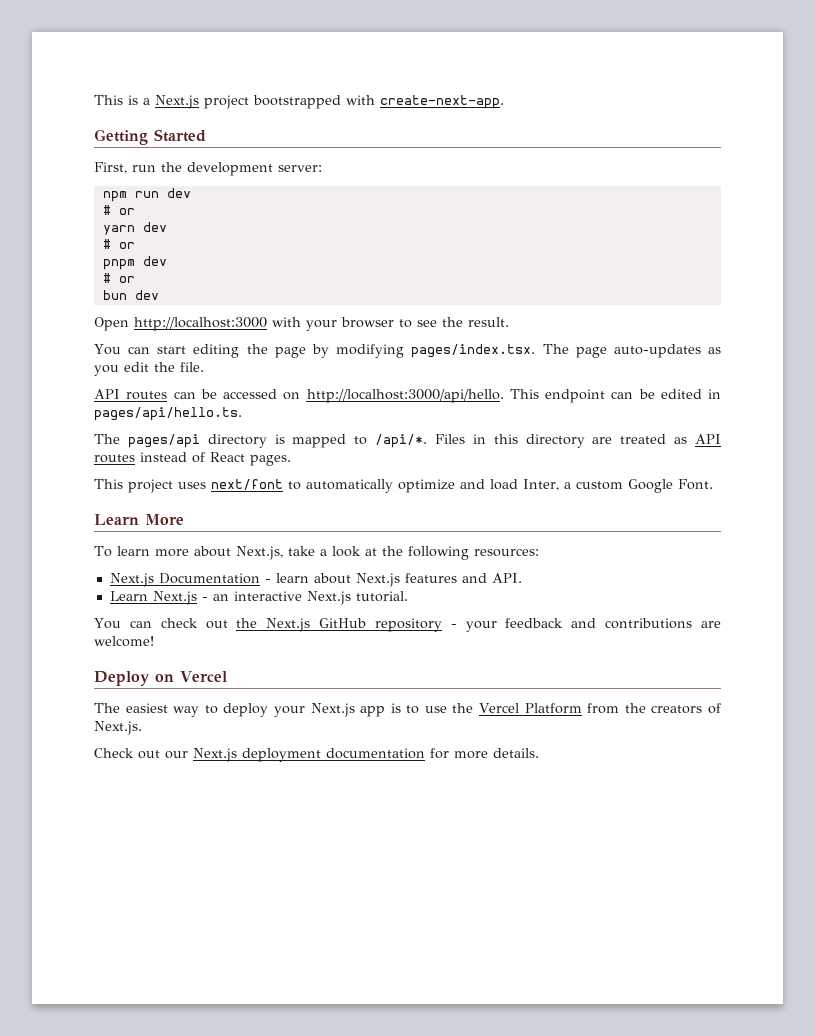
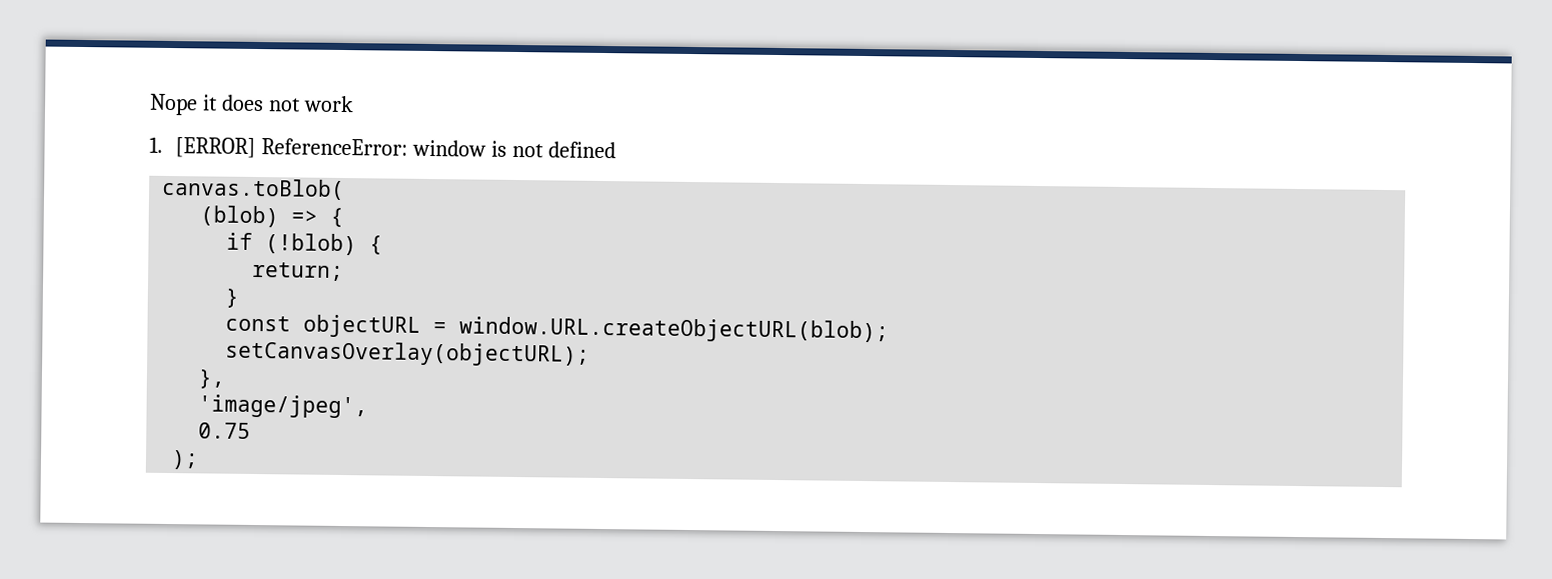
[94,95,504,109] [94,129,206,145] [94,162,322,176] [102,188,191,202] [102,205,135,215] [102,222,167,235] [102,239,135,249] [102,256,167,270] [102,273,135,283] [102,290,159,300] [94,317,509,331] [94,344,721,358] [94,362,204,376] [94,389,721,403] [94,407,242,421] [94,434,721,448] [94,452,291,466] [94,479,713,493] [94,514,184,525] [94,546,539,560] [109,573,522,587] [109,591,408,605] [94,618,721,632] [94,636,154,647] [94,671,227,686] [94,703,722,717] [94,721,142,735] [94,748,539,762] This is a Next.js project bootstrapped with create-next-app. // Getting Started // First, run the development server: // npm run dev // # or // yarn dev // # or // pnpm dev // # or // bun dev // Open http://localhost:3000 with your browser to see the result. // You can start editing the page by modifying pages/index.tsx. The page auto-updates as you edit the file. // API routes can be accessed on http://localhost:3000/api/hello. This endpoint can be edited in pages/api/hello.ts. // The pages/api directory is mapped to /api/*. Files in this directory are treated as API routes instead of React pages. // This project uses next/font to automatically optimize and load Inter, a custom Google Font. // Learn More // To learn more about Next.js, take a look at the following resources: // Next.js Documentation - learn about Next.js features and API. // Learn Next.js - an interactive Next.js tutorial. // You can check out the Next.js GitHub repository - your feedback and contributions are welcome! // Deploy on Vercel // The easiest way to deploy your Next.js app is to use the Vercel Platform from the creators of Next.js. // Check out our Next.js deployment documentation for more details. -> [149,93,354,116] [149,136,617,159] [162,177,346,201] [200,205,345,228] [226,232,384,256] [252,261,345,282] [225,288,240,308] [225,314,890,344] [225,340,591,367] [198,369,227,389] [198,394,369,419] [198,422,252,439] [171,450,200,470] Nope it does not work // 1. [ERROR] ReferenceError: window is not defined // canvas.toBlob( // (blob) => { // if (!blob) { // return; // } // const objectURL = window.URL.createObjectURL(blob); // setCanvasOverlay(objectURL); // }, // 'image/jpeg', // 0.75 // );

